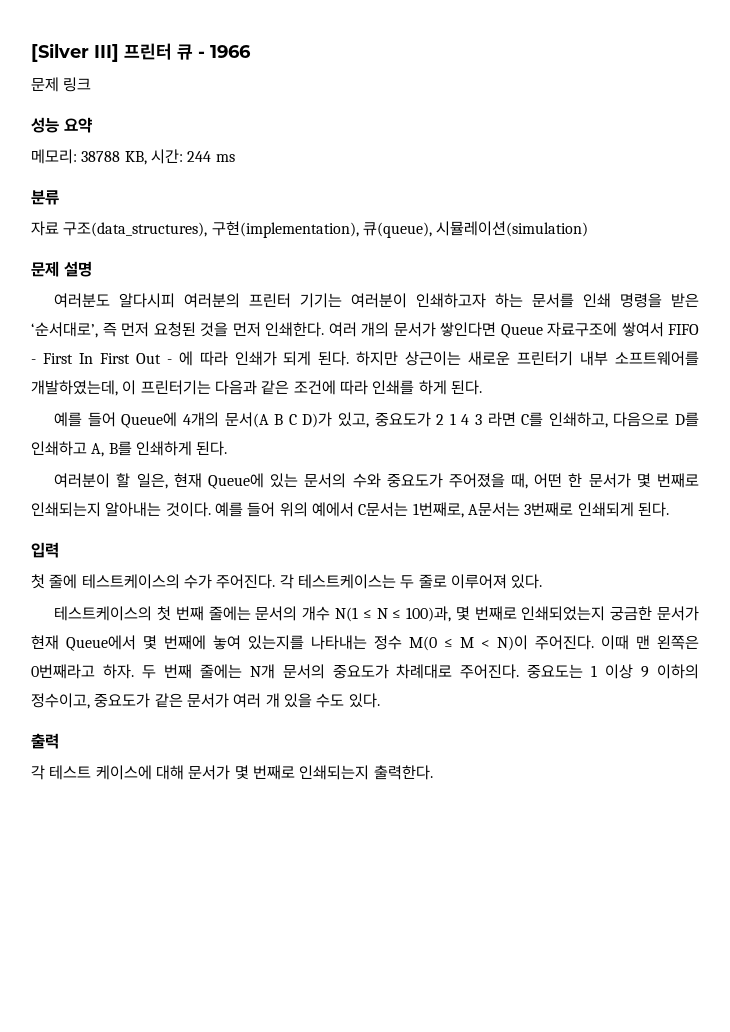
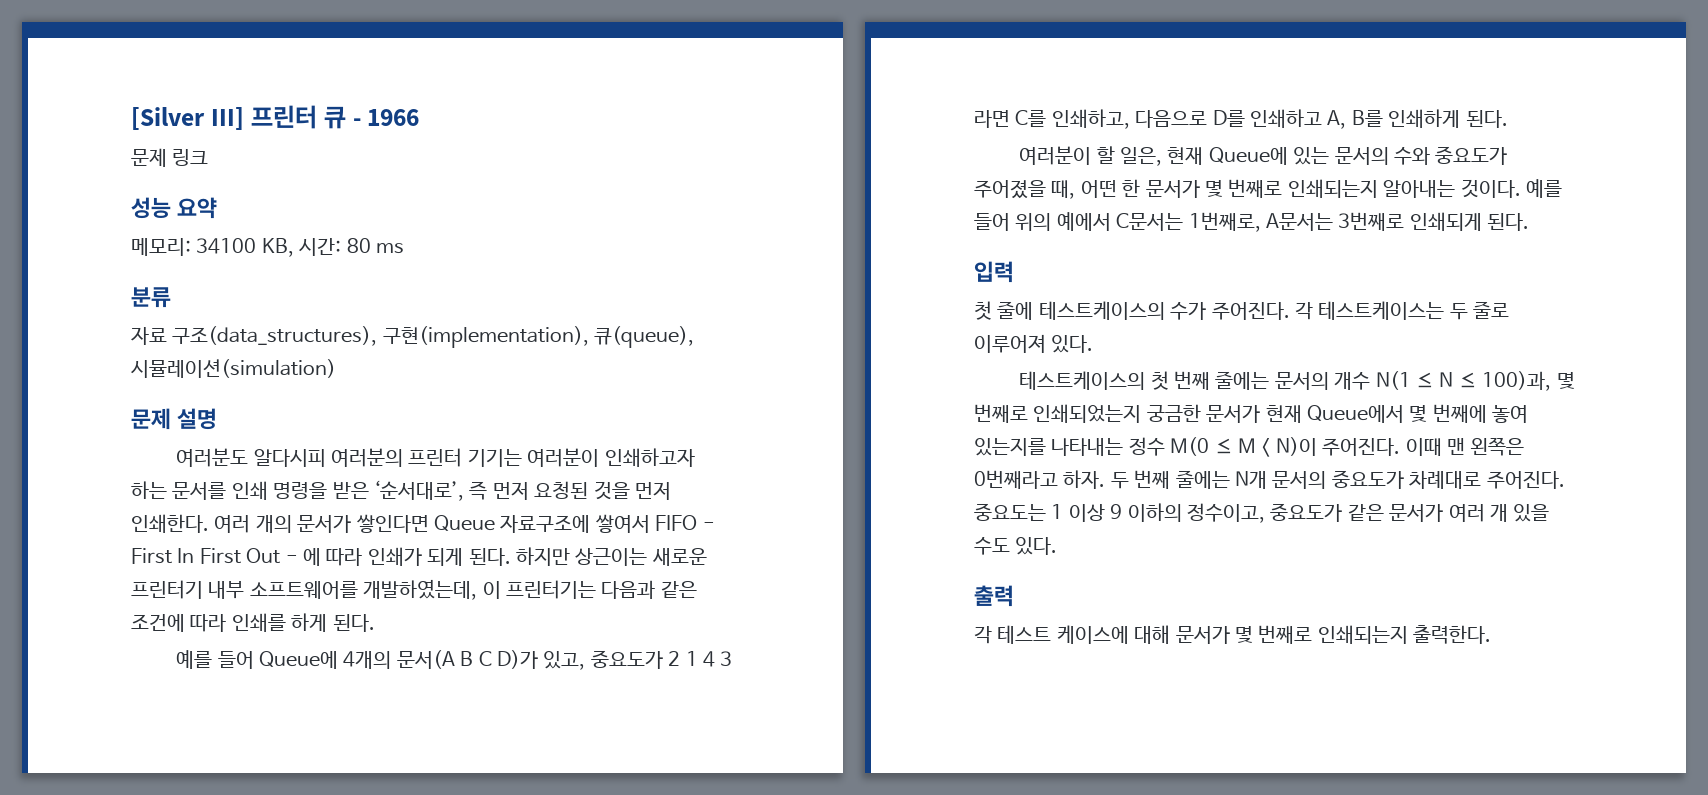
[81,151,121,162] 38788 -> [196,238,257,254] 34100
[187,151,212,162] 244 -> [346,238,371,253] 80

